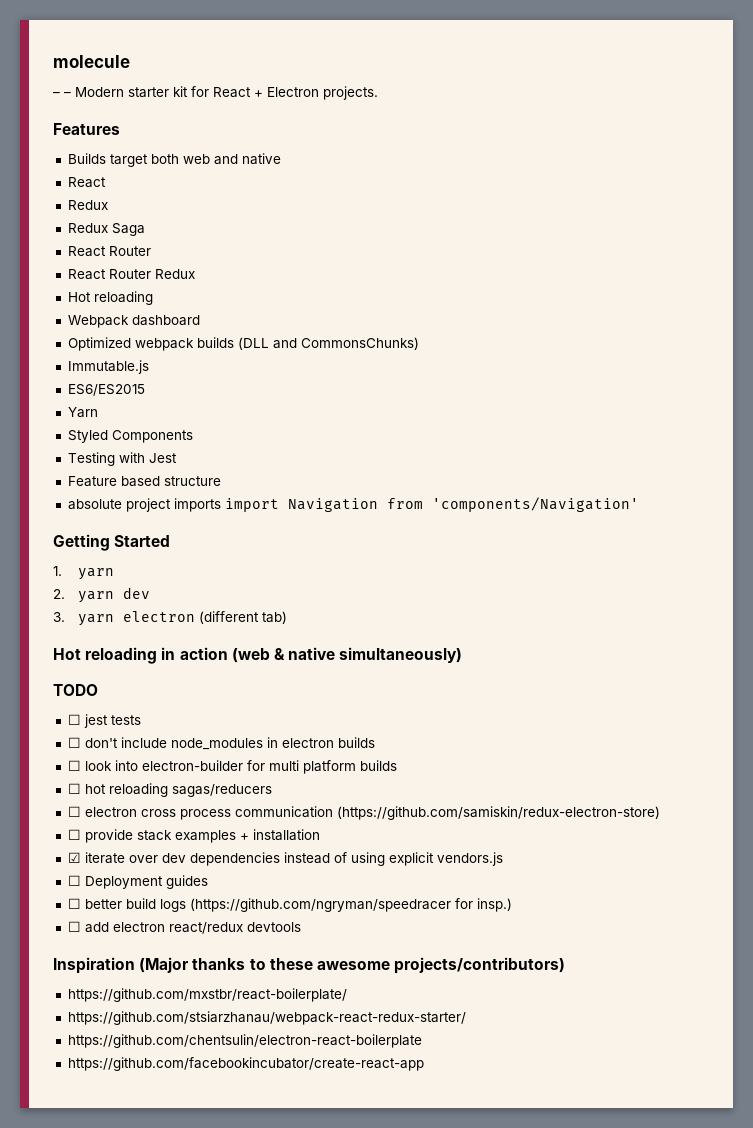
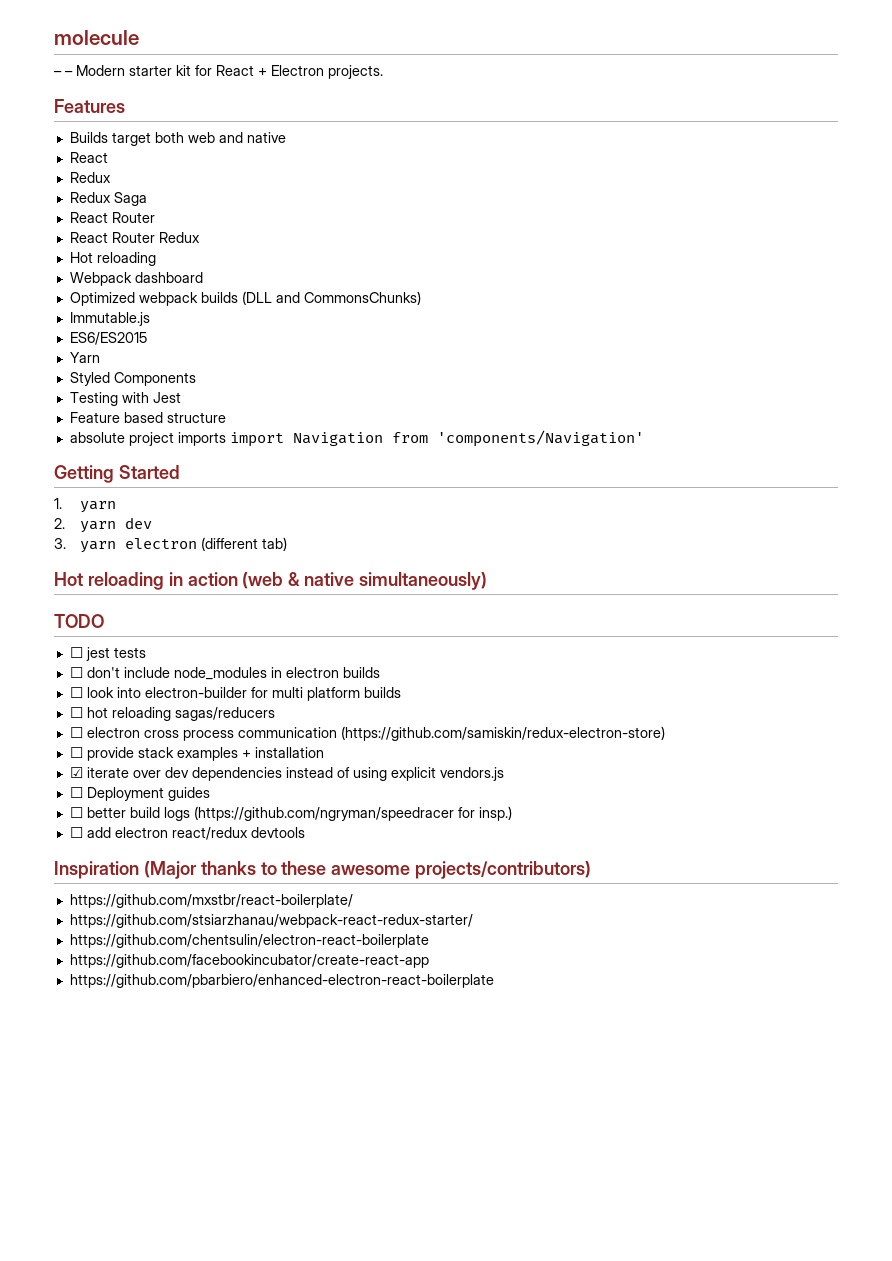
(424, 1064) none -> [69,974,494,988] // https://github.com/pbarbiero/enhanced-electron-react-boilerplate

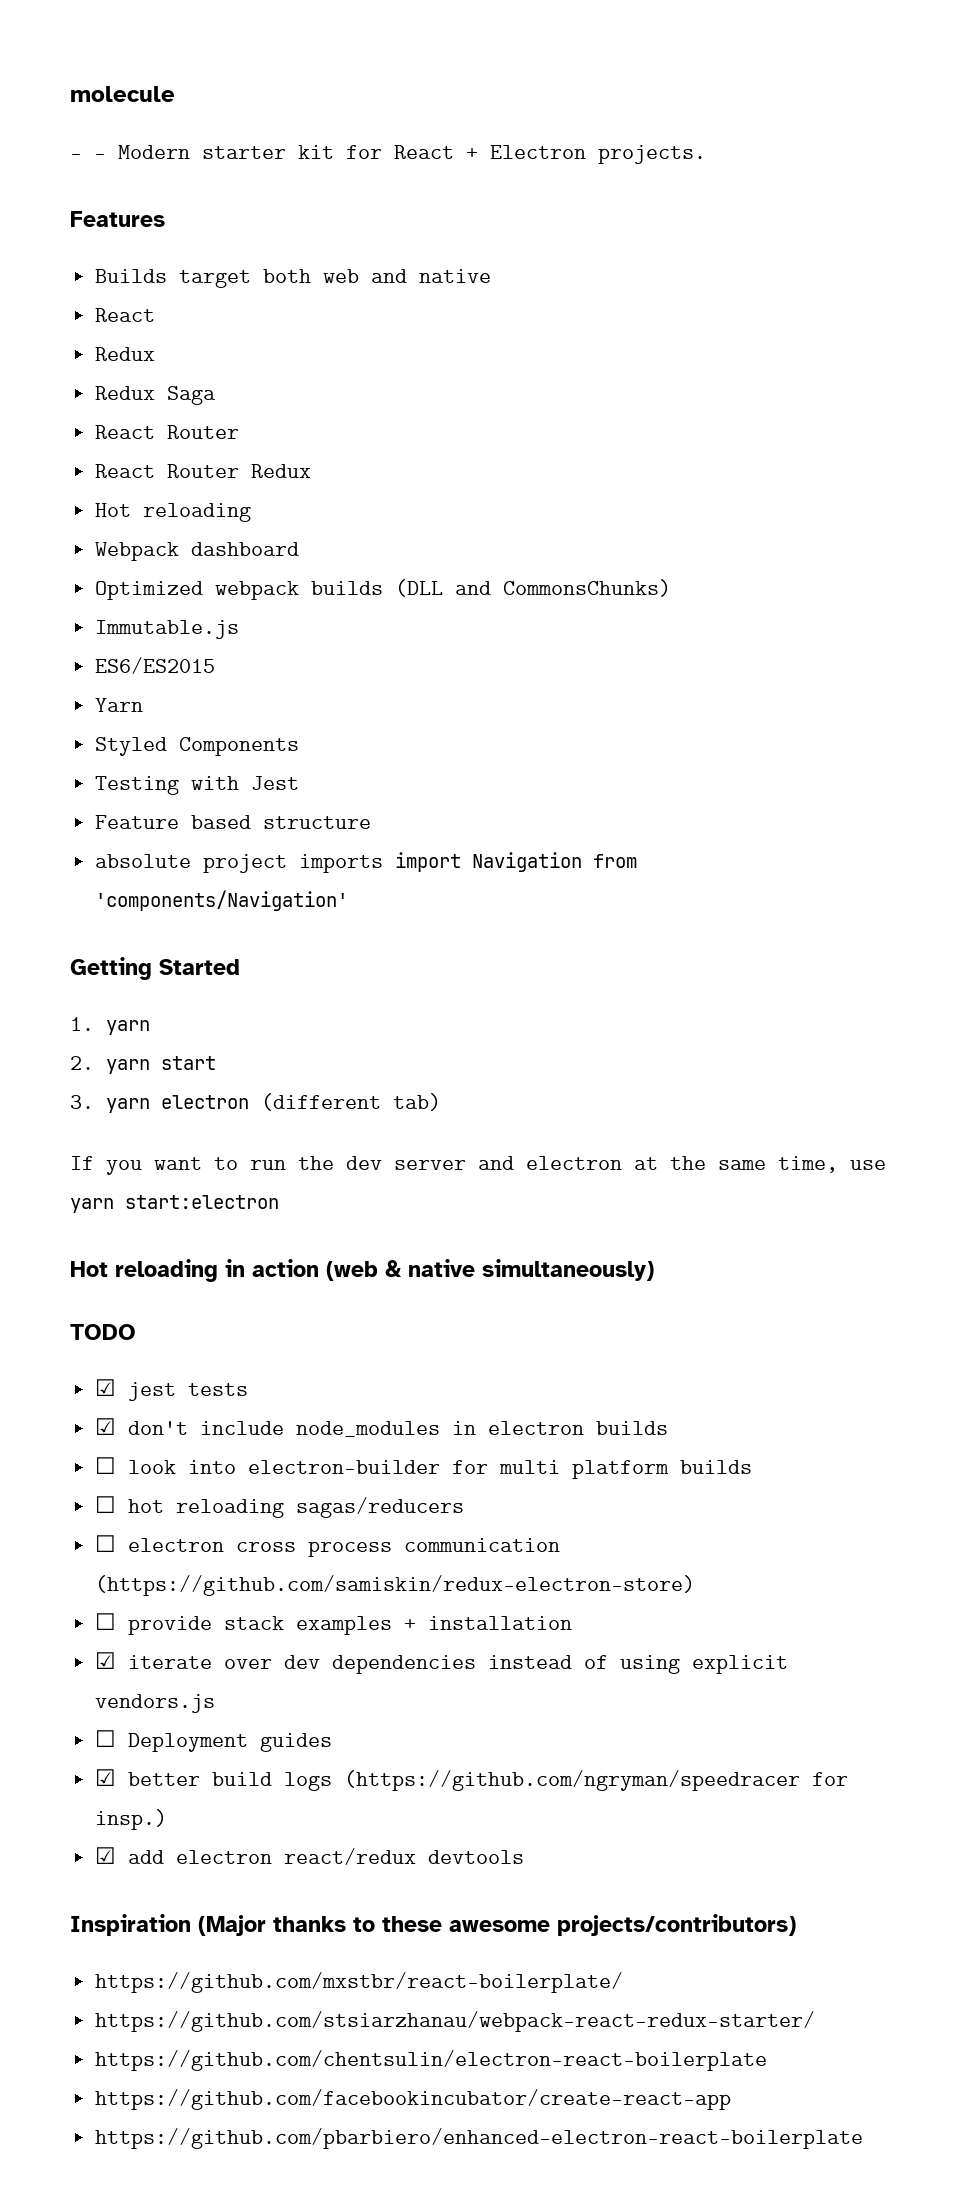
[124,517,152,529] dev -> [160,1056,216,1070] start
(287, 544) none -> [70,1156,886,1175] [70,1195,279,1213] // If you want to run the dev server and electron at the same time, use yarn start:electron
[69,647,83,658] ☐ -> [95,1379,117,1396] ☑
[69,667,83,678] ☐ -> [95,1418,117,1435] ☑
[69,807,83,818] ☐ -> [95,1769,117,1786] ☑
[69,827,83,838] ☐ -> [95,1847,117,1864] ☑

